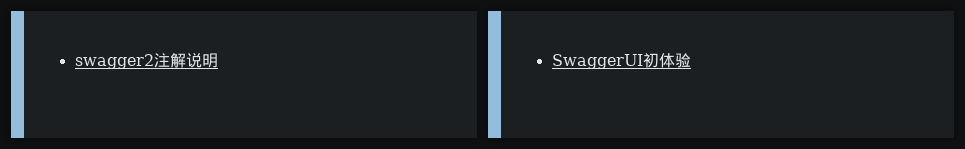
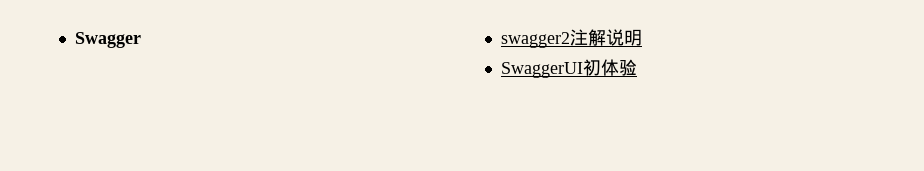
(74, 61) none -> [74,32,141,48] Swagger //

